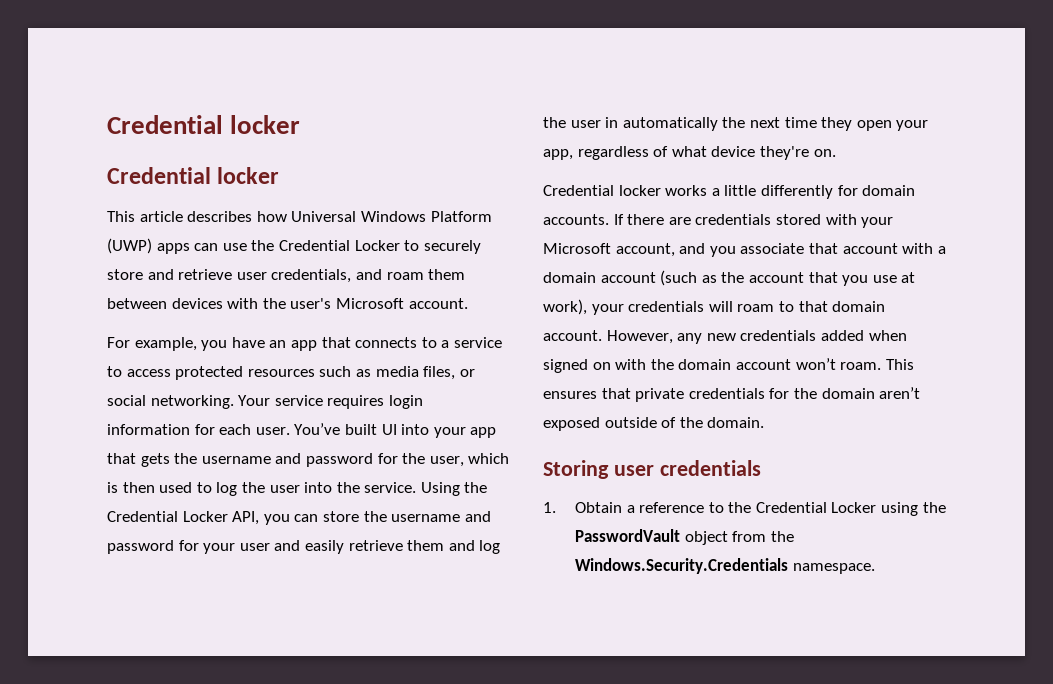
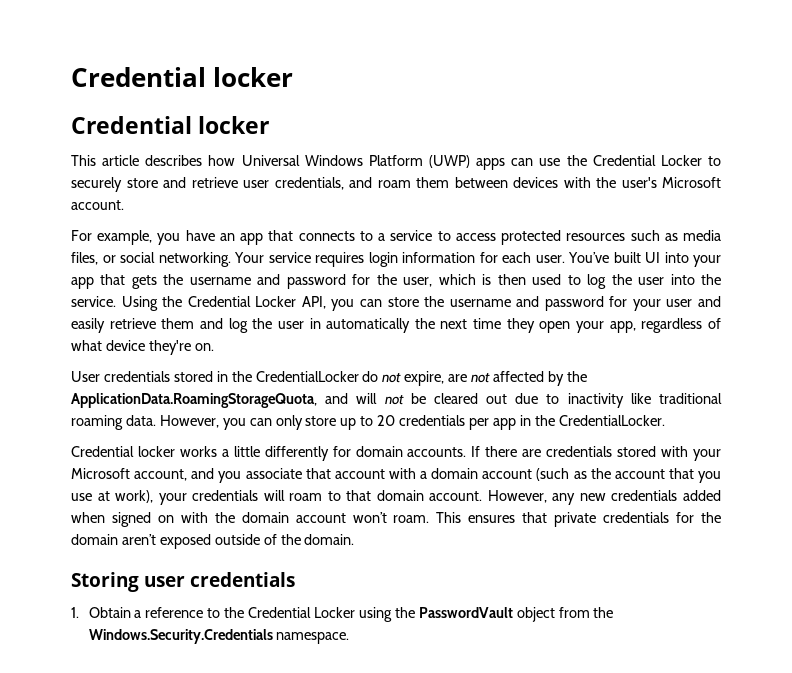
(836, 153) none -> [71,371,587,386] [71,393,722,408] [71,415,665,430] // User credentials stored in the CredentialLocker do not expire, are not affected by the ApplicationData.RoamingStorageQuota, and will not be cleared out due to inactivity like traditional roaming data. However, you can only store up to 20 credentials per app in the CredentialLocker.

